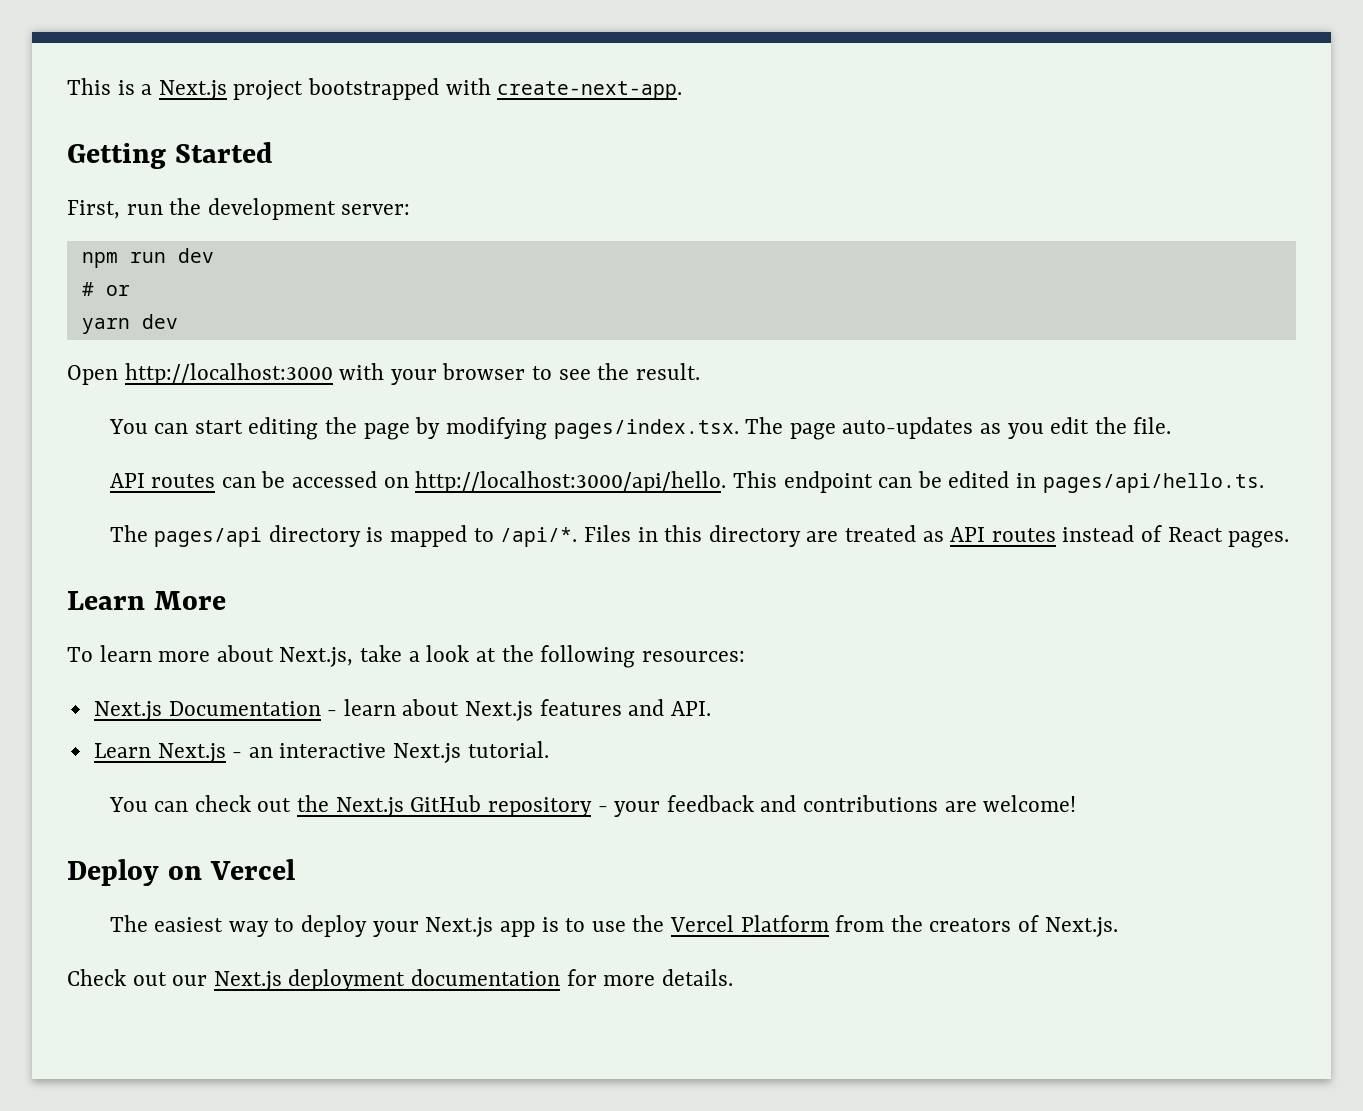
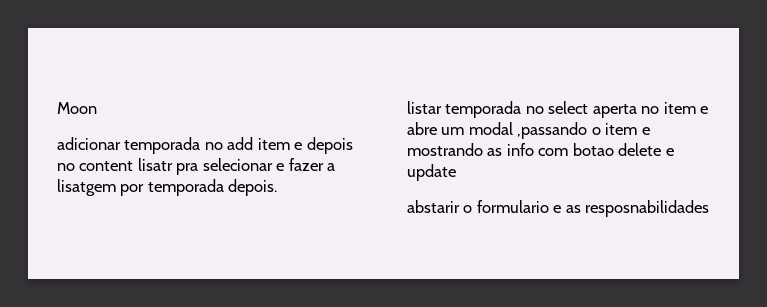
[67,78,683,100] [67,142,273,169] [67,198,411,220] [81,248,214,268] [81,282,130,296] [81,314,178,334] [67,363,700,385] [108,417,1172,440] [109,471,1264,493] [109,525,1290,548] [67,591,226,610] [67,645,745,668] [93,699,711,721] [93,741,549,763] [108,795,1077,817] [67,859,295,886] [109,915,1118,937] [67,969,733,991] This is a Next.js project bootstrapped with create-next-app. // Getting Started // First, run the development server: // npm run dev // # or // yarn dev // Open http://localhost:3000 with your browser to see the result. // You can start editing the page by modifying pages/index.tsx. The page auto-updates as you edit the file. // API routes can be accessed on http://localhost:3000/api/hello. This endpoint can be edited in pages/api/hello.ts. // The pages/api directory is mapped to /api/*. Files in this directory are treated as API routes instead of React pages. // Learn More // To learn more about Next.js, take a look at the following resources: // Next.js Documentation - learn about Next.js features and API. // Learn Next.js - an interactive Next.js tutorial. // You can check out the Next.js GitHub repository - your feedback and contributions are welcome! // Deploy on Vercel // The easiest way to deploy your Next.js app is to use the Vercel Platform from the creators of Next.js. // Check out our Next.js deployment documentation for more details. -> [57,102,97,114] [57,137,353,154] [57,158,336,175] [57,179,278,196] [407,101,709,118] [407,122,650,139] [407,143,674,156] [407,164,456,181] [407,200,710,217] Moon // adicionar temporada no add item e depois no content lisatr pra selecionar e fazer a lisatgem por temporada depois. // listar temporada no select aperta no item e abre um modal ,passando o item e mostrando as info com botao delete e update // abstarir o formulario e as resposnabilidades

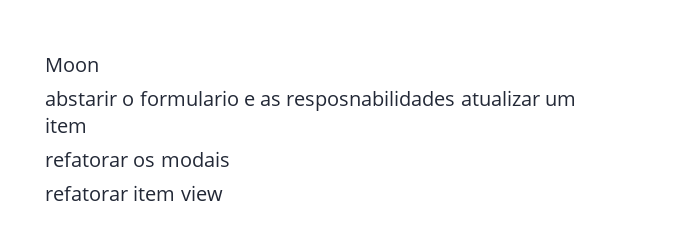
[57,137,353,154] [57,158,336,175] [57,179,278,196] [407,101,709,118] [407,122,650,139] [407,143,674,156] [407,164,456,181] // adicionar temporada no add item e depois no content lisatr pra selecionar e fazer a lisatgem por temporada depois. // listar temporada no select aperta no item e abre um modal ,passando o item e mostrando as info com botao delete e update -> (99, 65) none
(710, 208) none -> [460,90,576,106] [45,117,87,133] [45,151,230,167] [45,185,223,201] atualizar um item // refatorar os modais // refatorar item view

